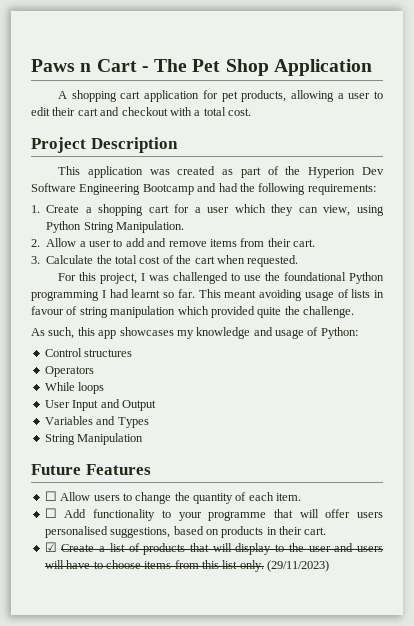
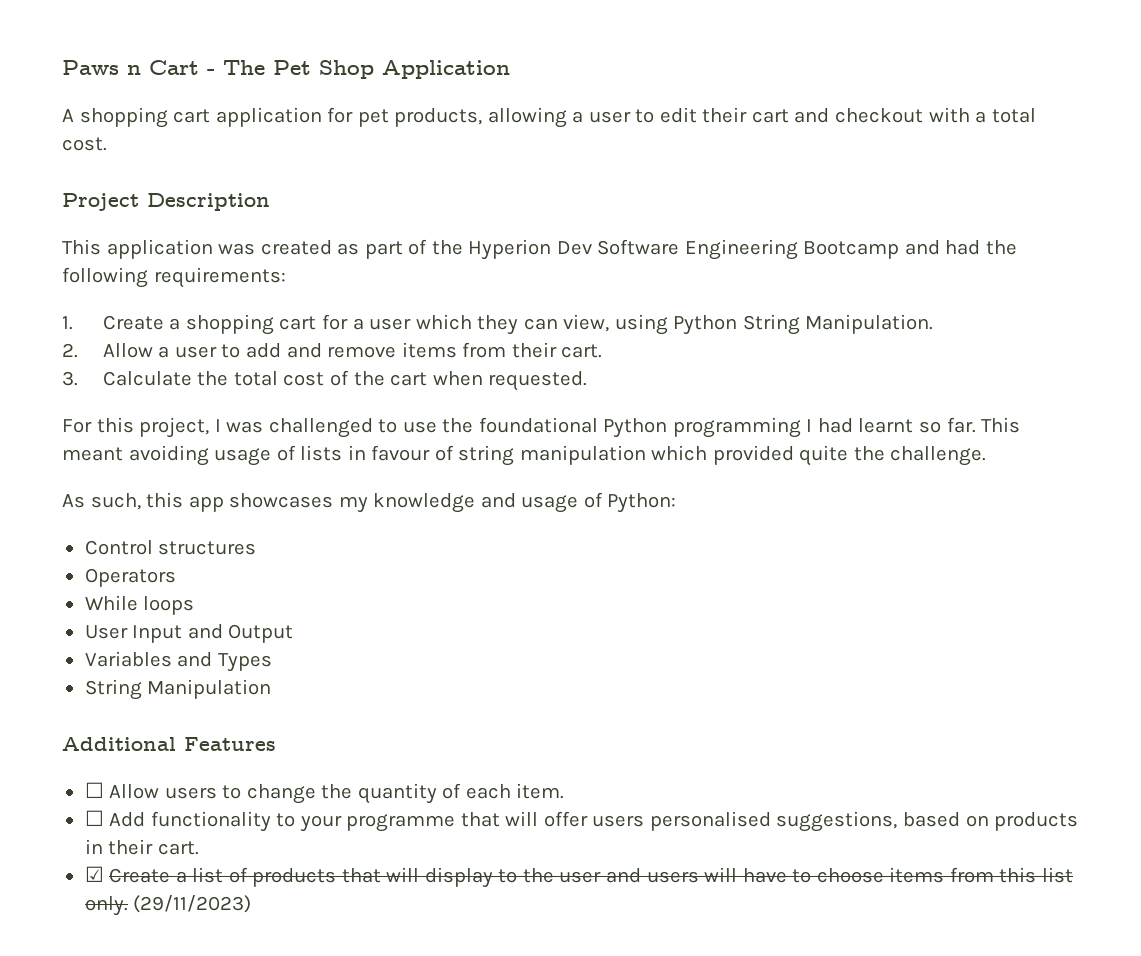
[31,464,81,475] Future -> [62,737,176,751] Additional

